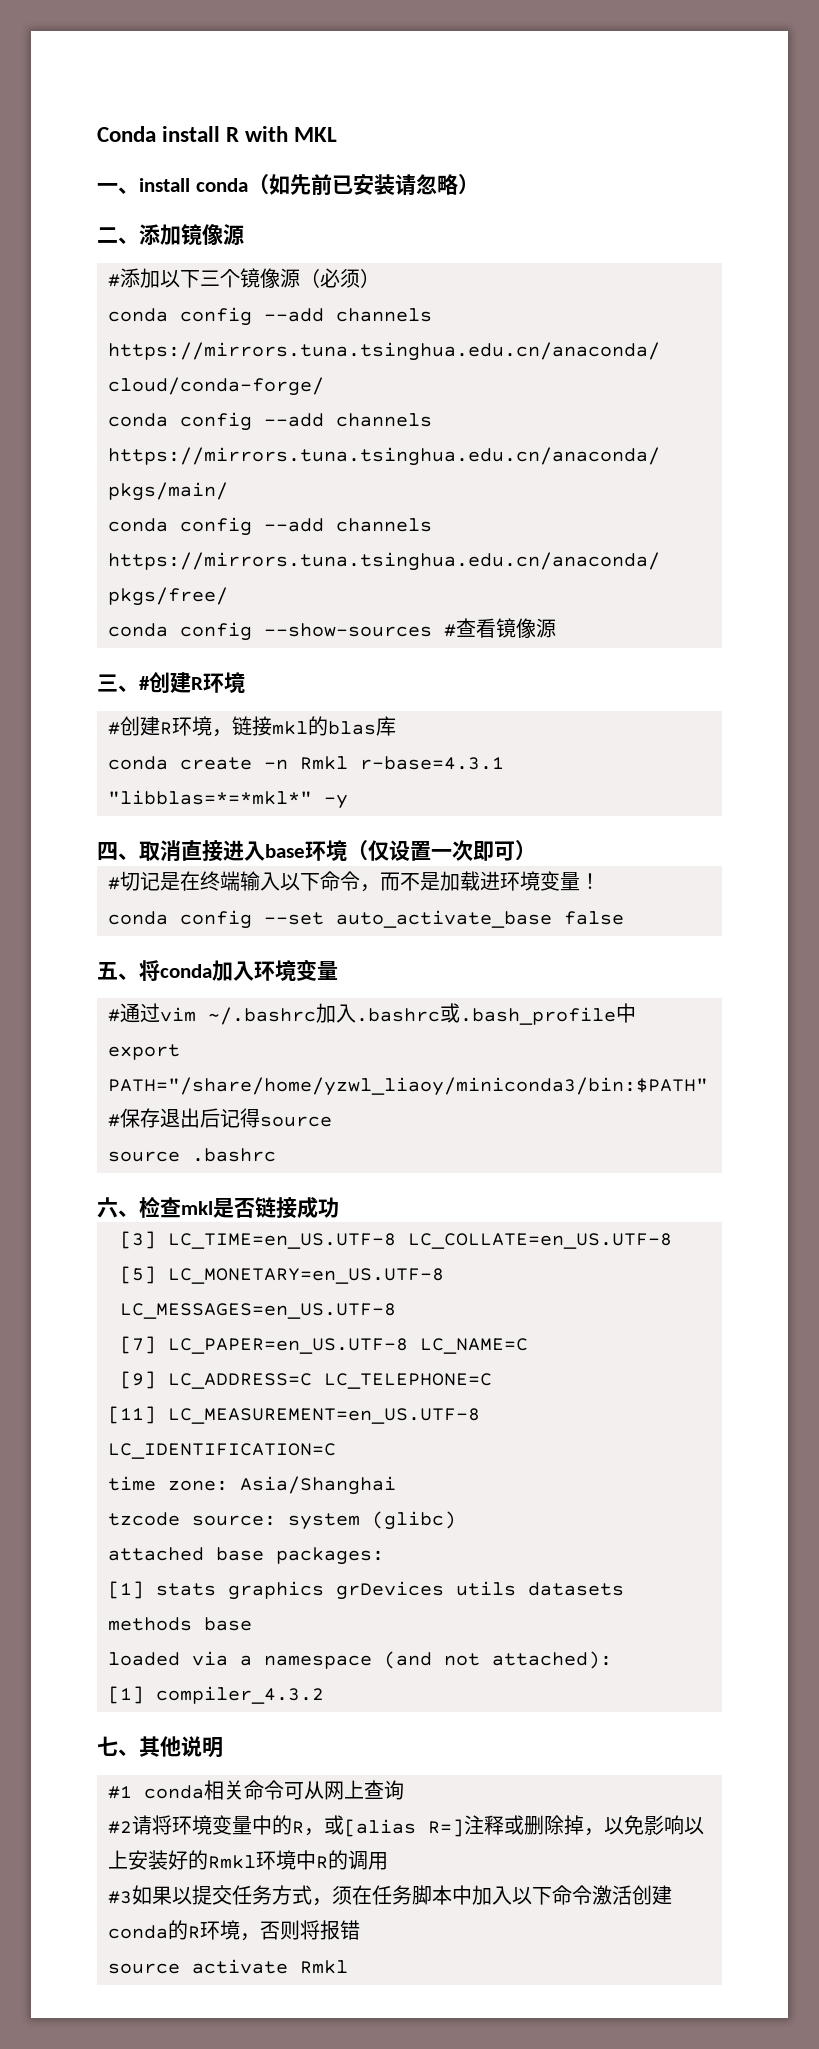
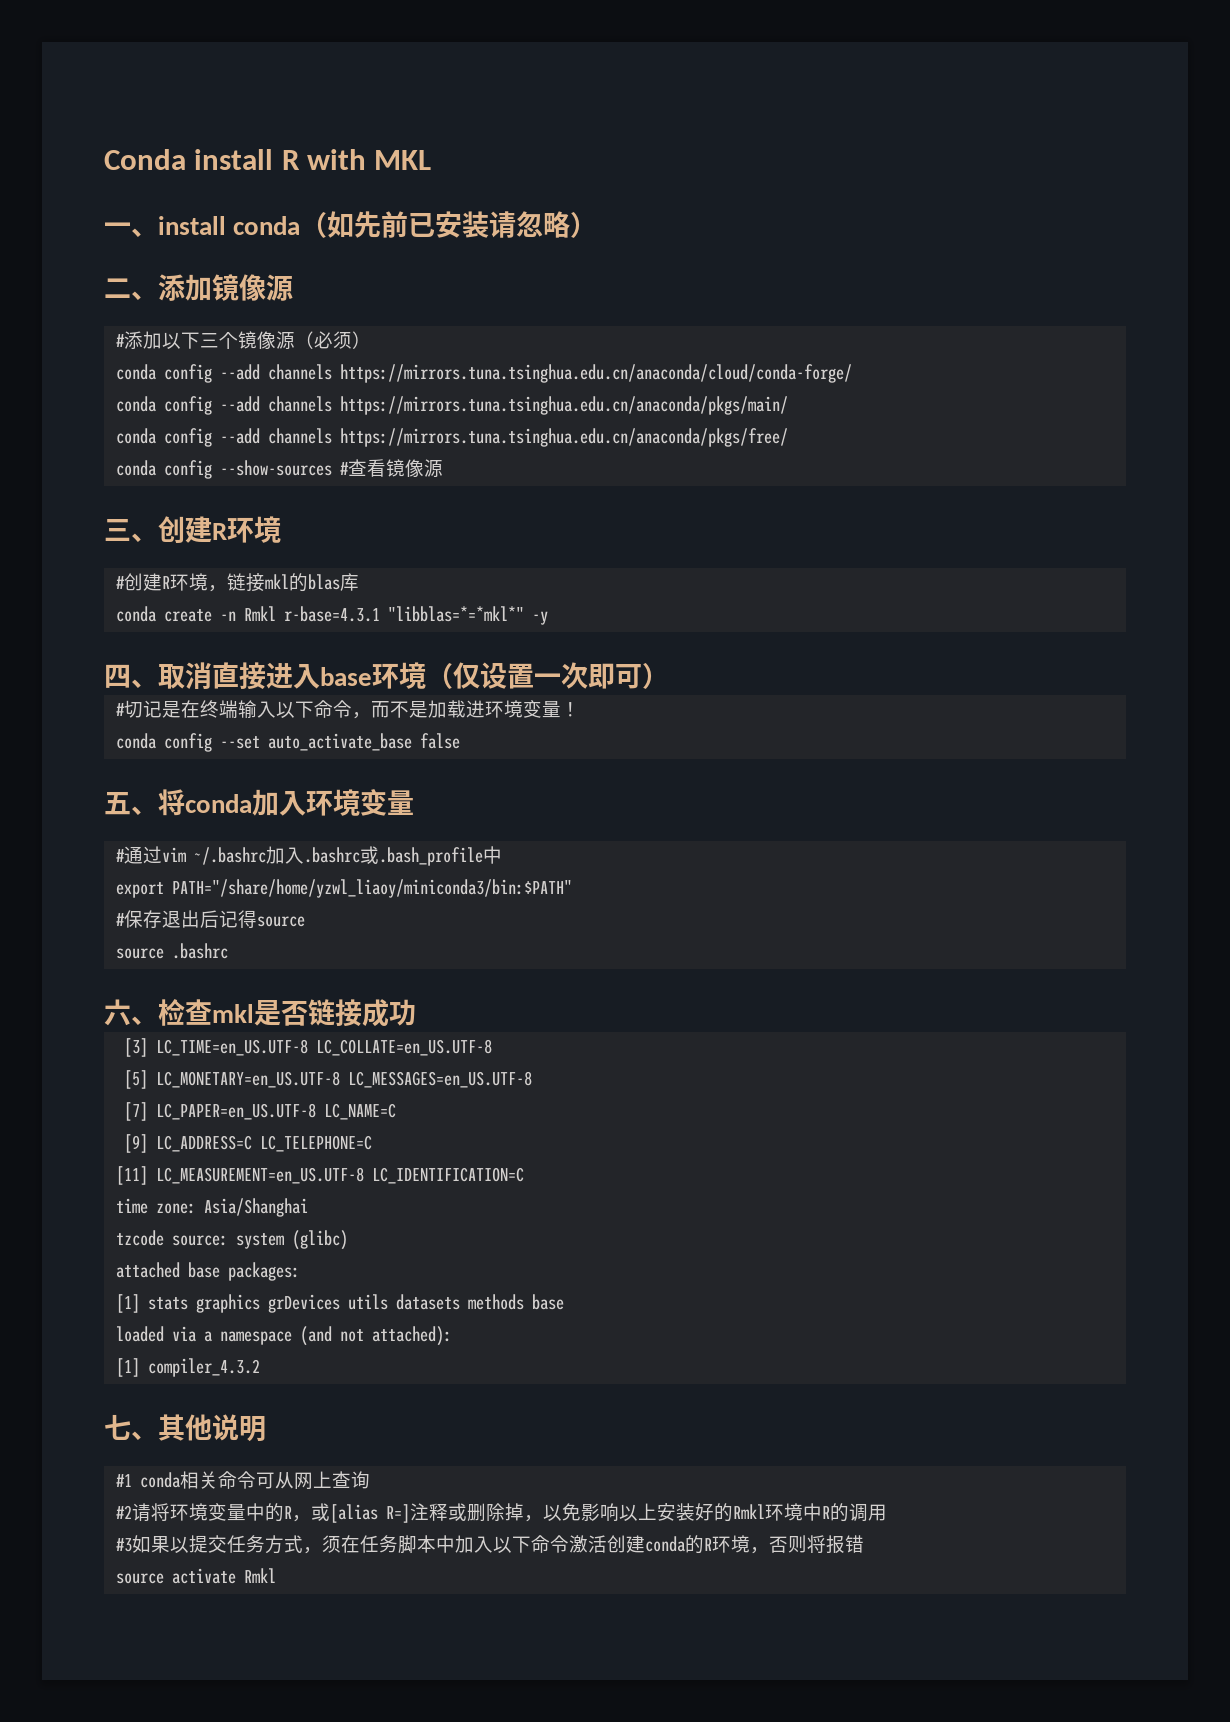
[139,676,150,690] # -> (158, 537) none

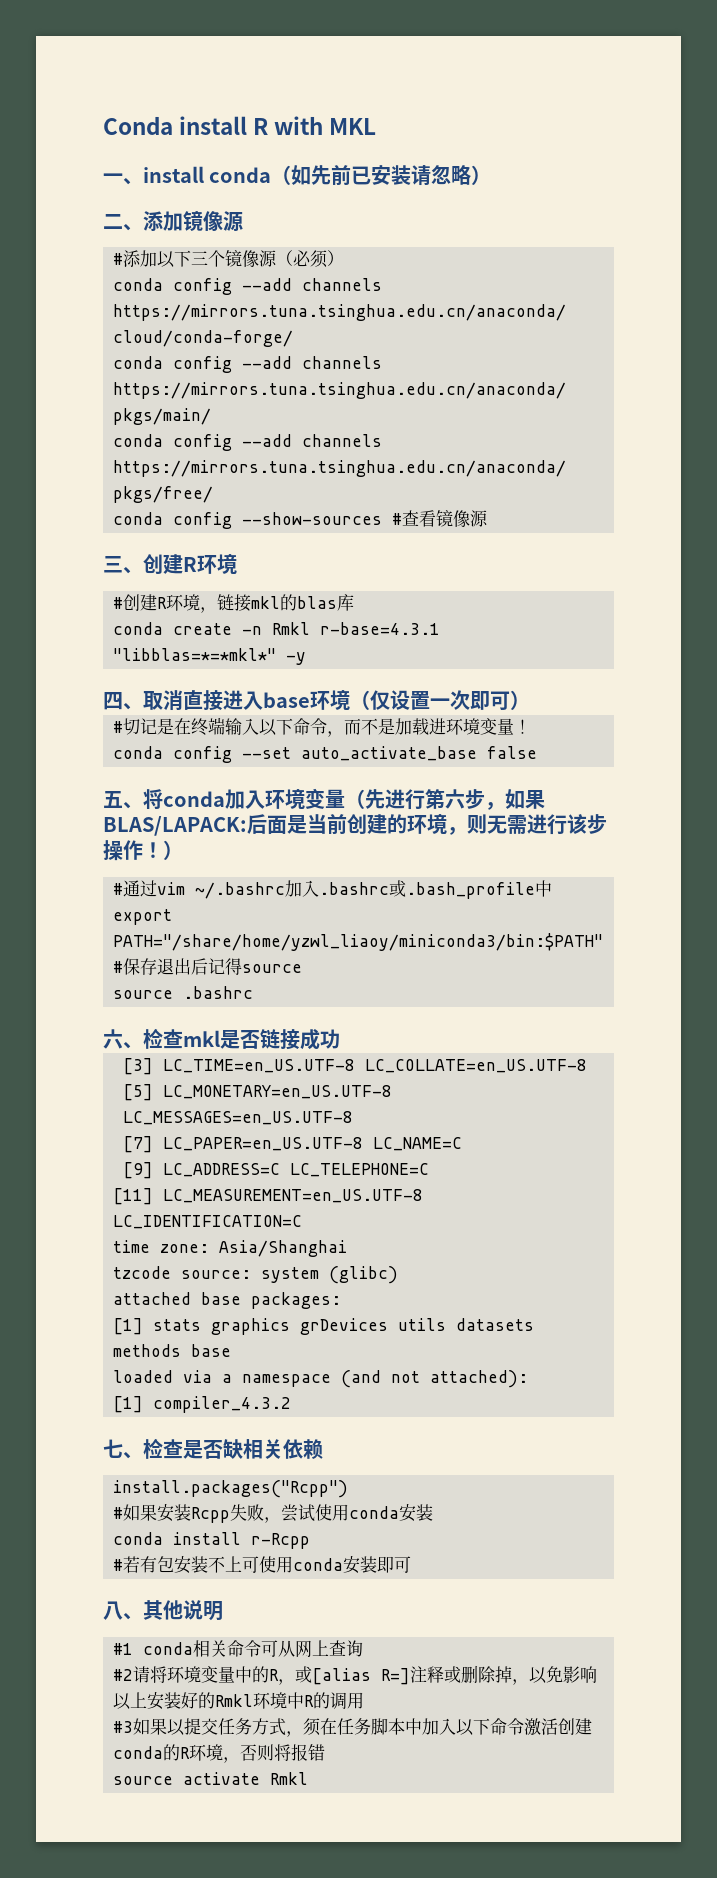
(414, 802) none -> [345,789,545,810] [103,814,607,836] [103,840,183,861] （先进行第六步，如果BLAS/LAPACK:后面是当前创建的环境，则无需进行该步操作！）
(158, 1435) none -> [143,1438,323,1459] [112,1480,348,1498] [112,1504,433,1523] [112,1532,310,1549] [112,1556,411,1574] [103,1601,143,1620] 检查是否缺相关依赖 // install.packages("Rcpp") // #如果安装Rcpp失败，尝试使用conda安装 // conda install r-Rcpp // #若有包安装不上可使用conda安装即可 // 八、

